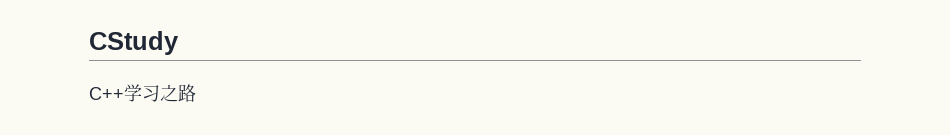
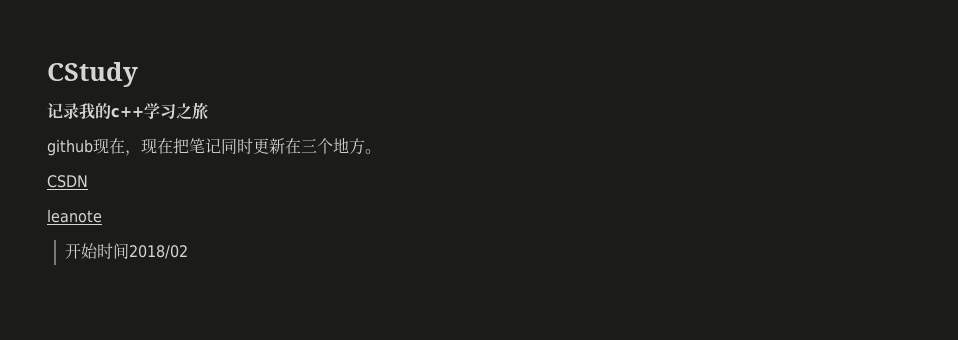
[89,84,196,102] C++学习之路 -> [47,102,208,120] [47,137,381,156] [47,175,88,188] [47,209,102,223] [65,243,189,259] 记录我的c++学习之旅 // github现在，现在把笔记同时更新在三个地方。 // CSDN // leanote // 开始时间2018/02

